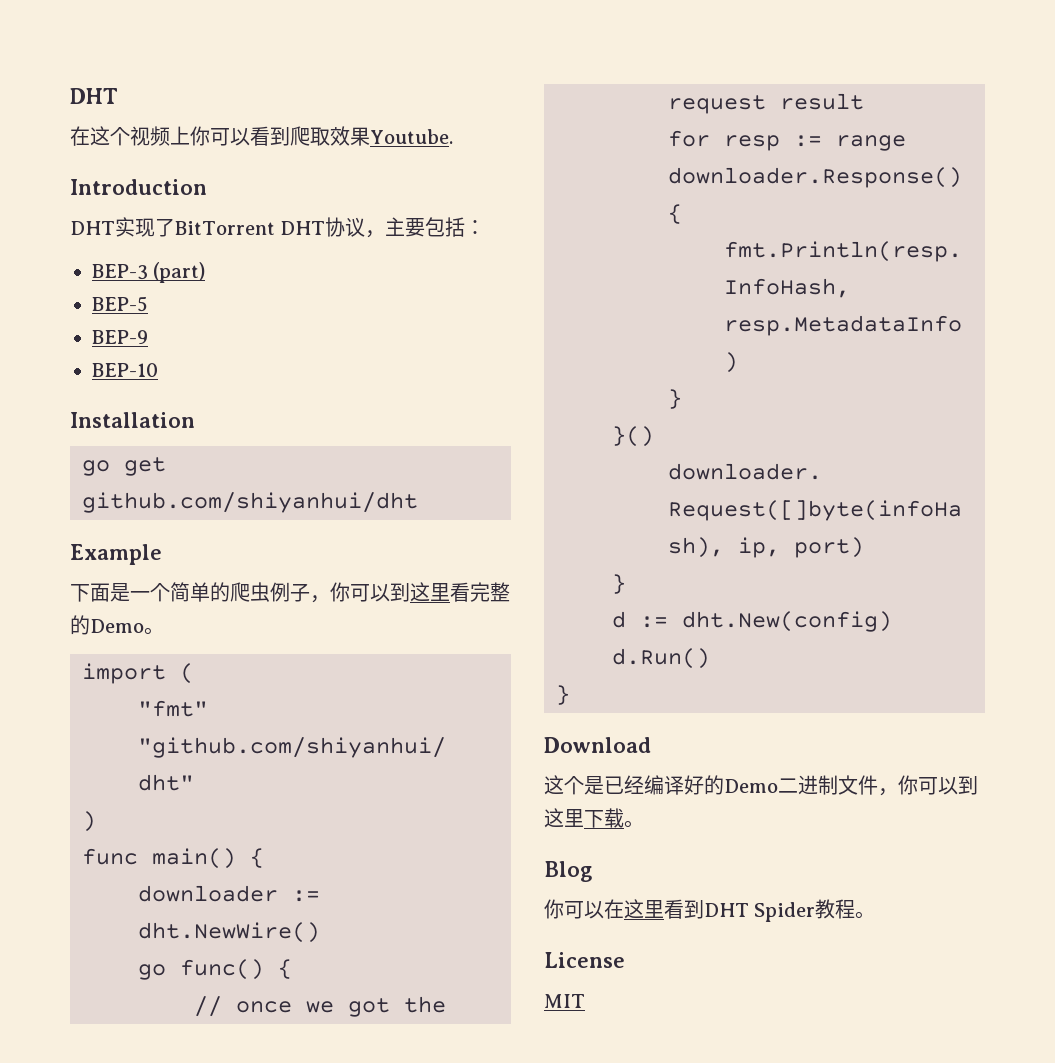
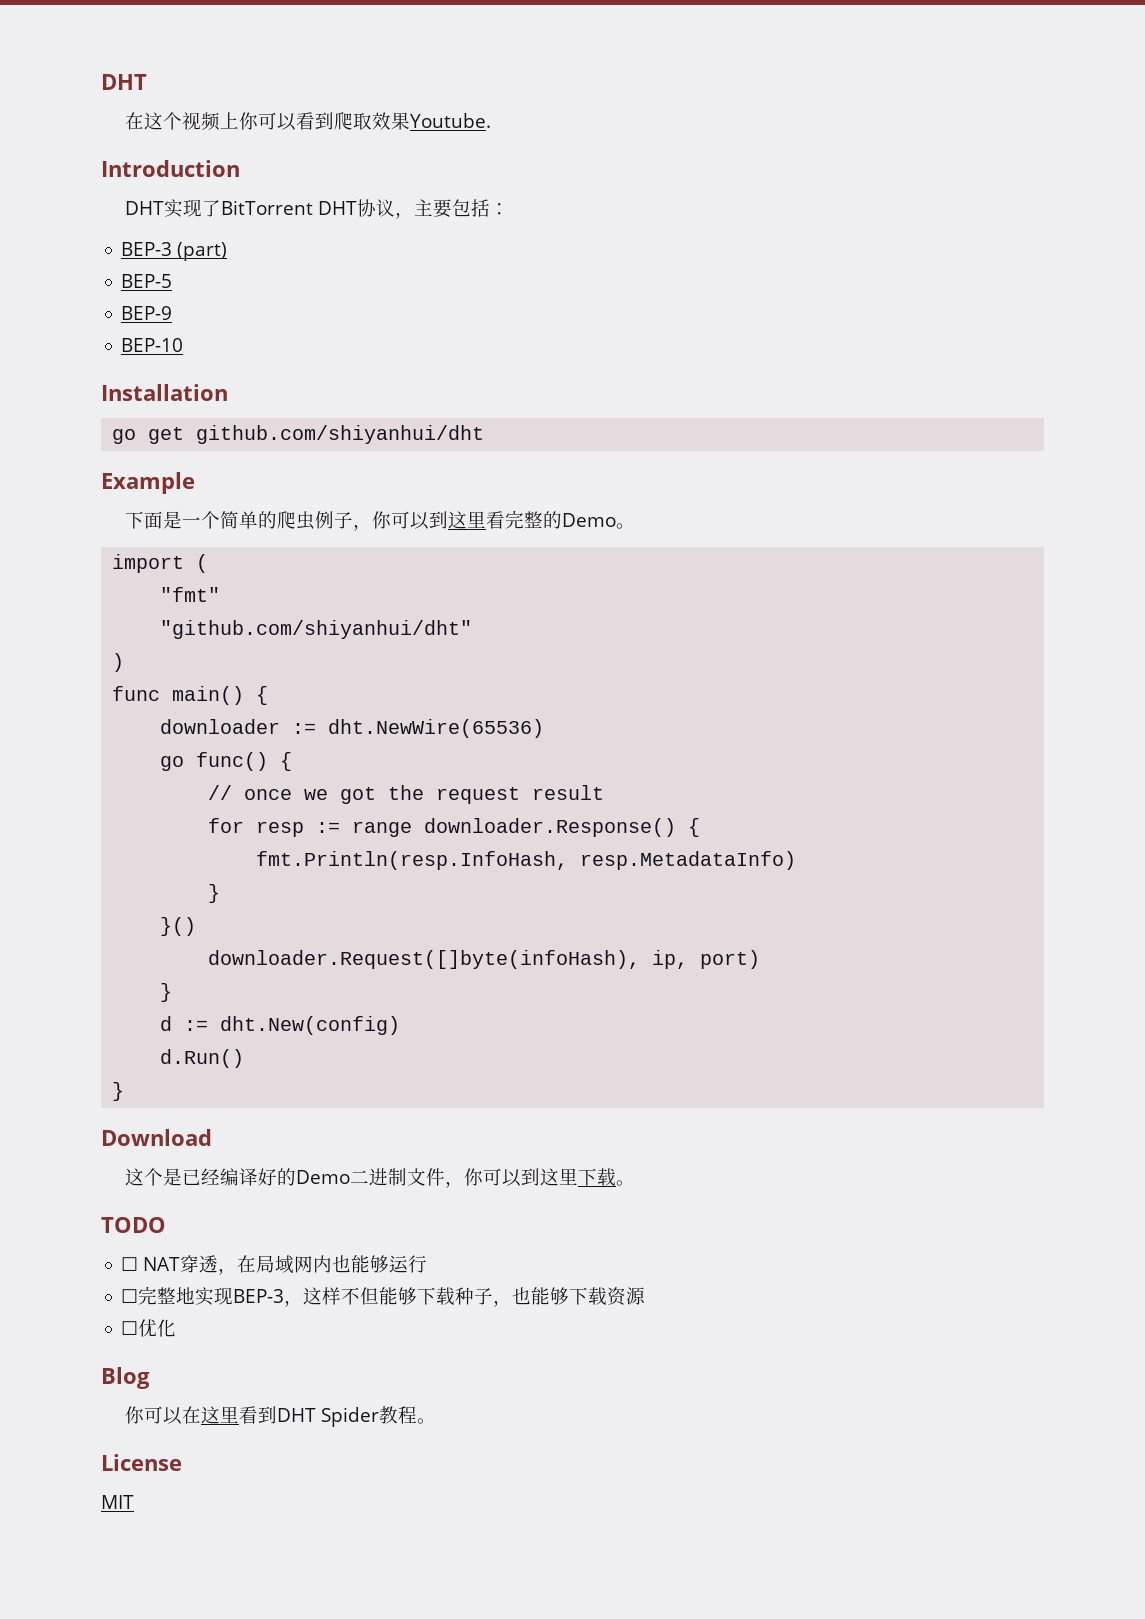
[138,922,320,943] dht.NewWire() -> [328,719,545,738] dht.NewWire(65536)
(644, 824) none -> [101,1217,166,1233] [121,1255,428,1275] [121,1286,646,1307] [121,1319,177,1337] // TODO // ☐ NAT穿透，在局域网内也能够运行 // ☐完整地实现BEP-3，这样不但能够下载种子，也能够下载资源 // ☐优化

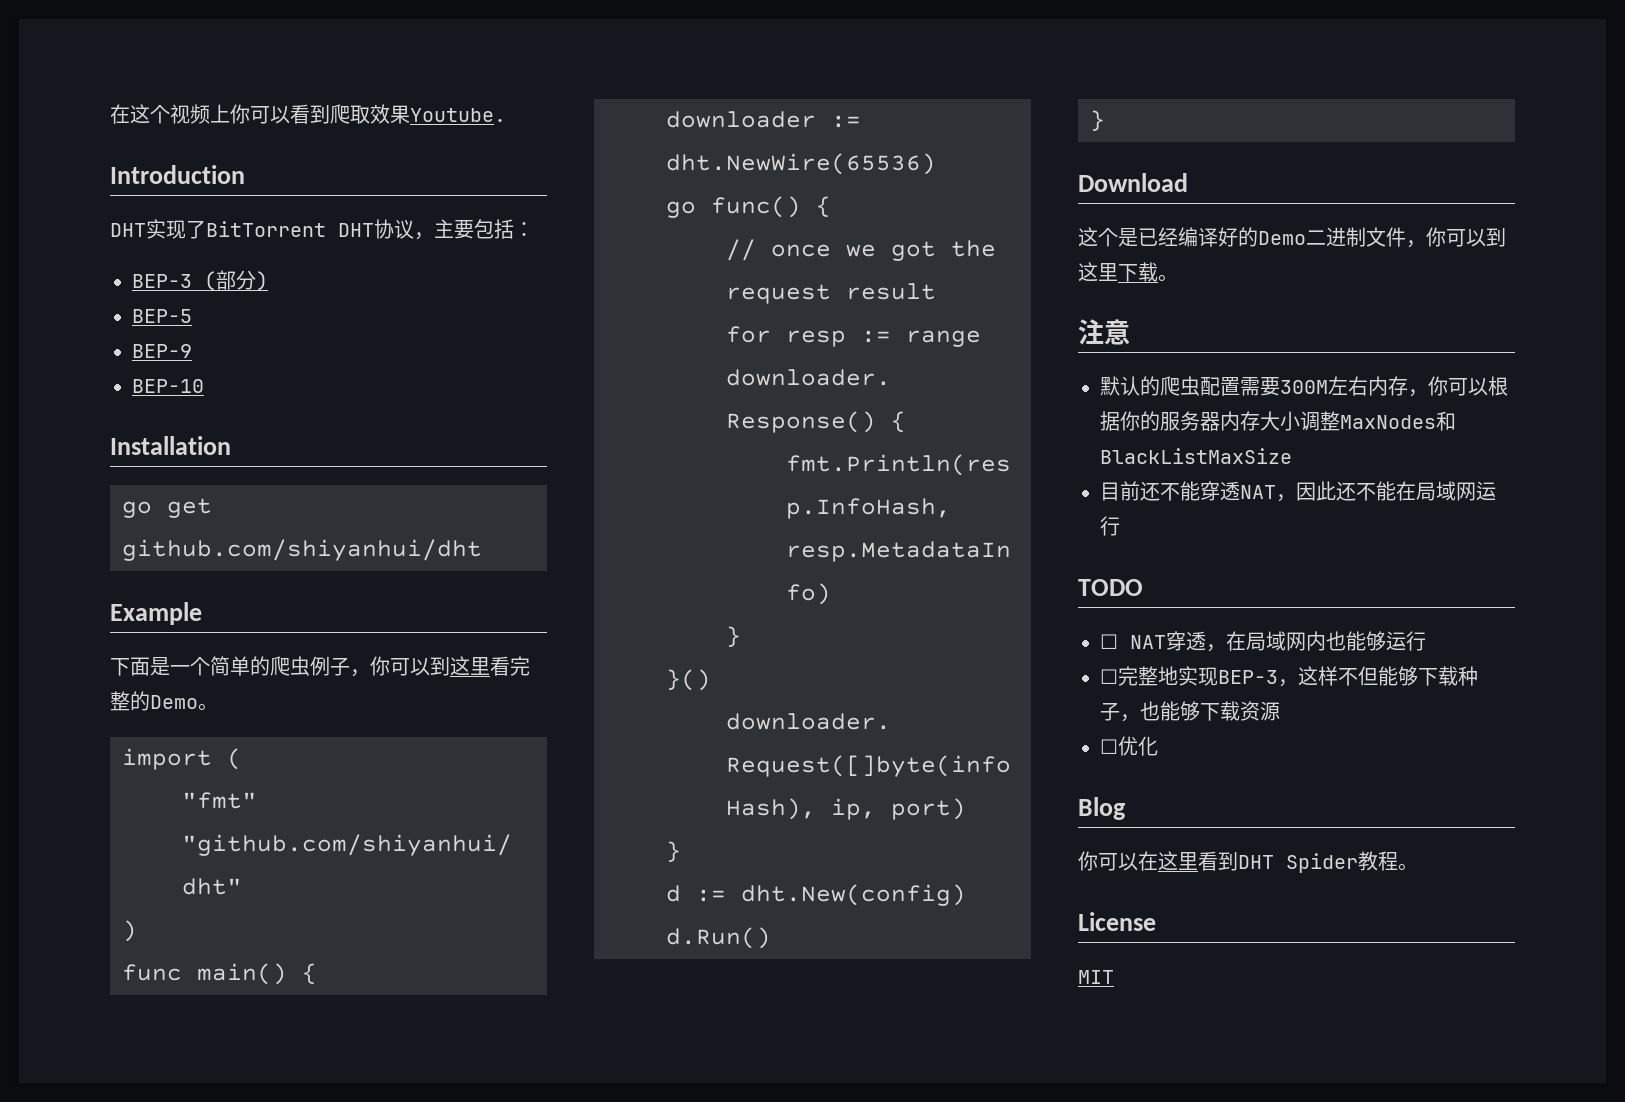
[101,74,147,90] DHT // -> (110, 114) none
[177,242,228,261] (part) -> [204,270,268,291] (部分)
(636, 1183) none -> [1078,319,1130,345] [1100,376,1508,397] [1100,411,1456,431] [1100,448,1292,464] [1100,481,1496,502] [1100,516,1120,536] // 注意 // 默认的爬虫配置需要300M左右内存，你可以根据你的服务器内存大小调整MaxNodes和BlackListMaxSize // 目前还不能穿透NAT，因此还不能在局域网运行

